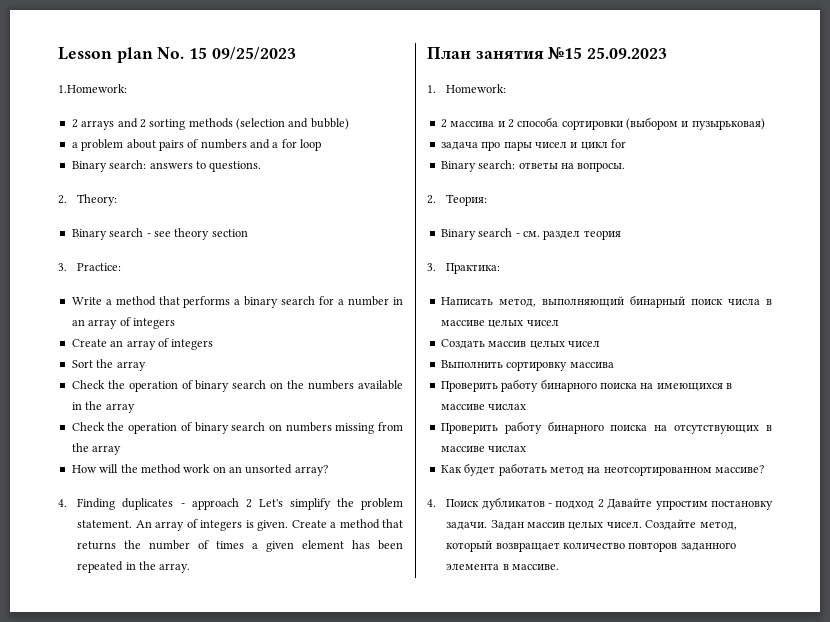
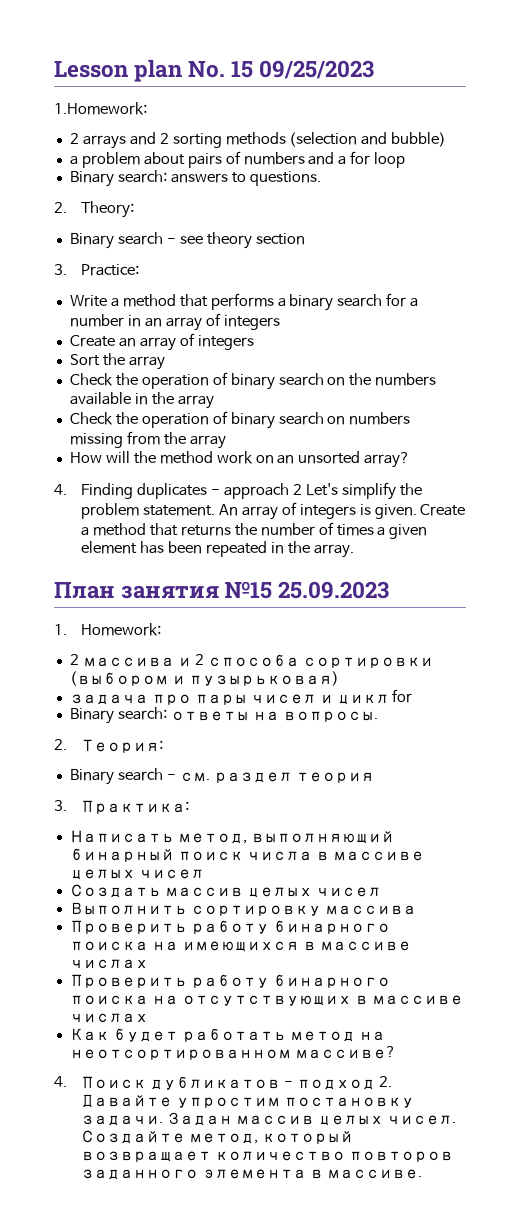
[597,499,604,508] 2 -> [378,1076,392,1087] 2.

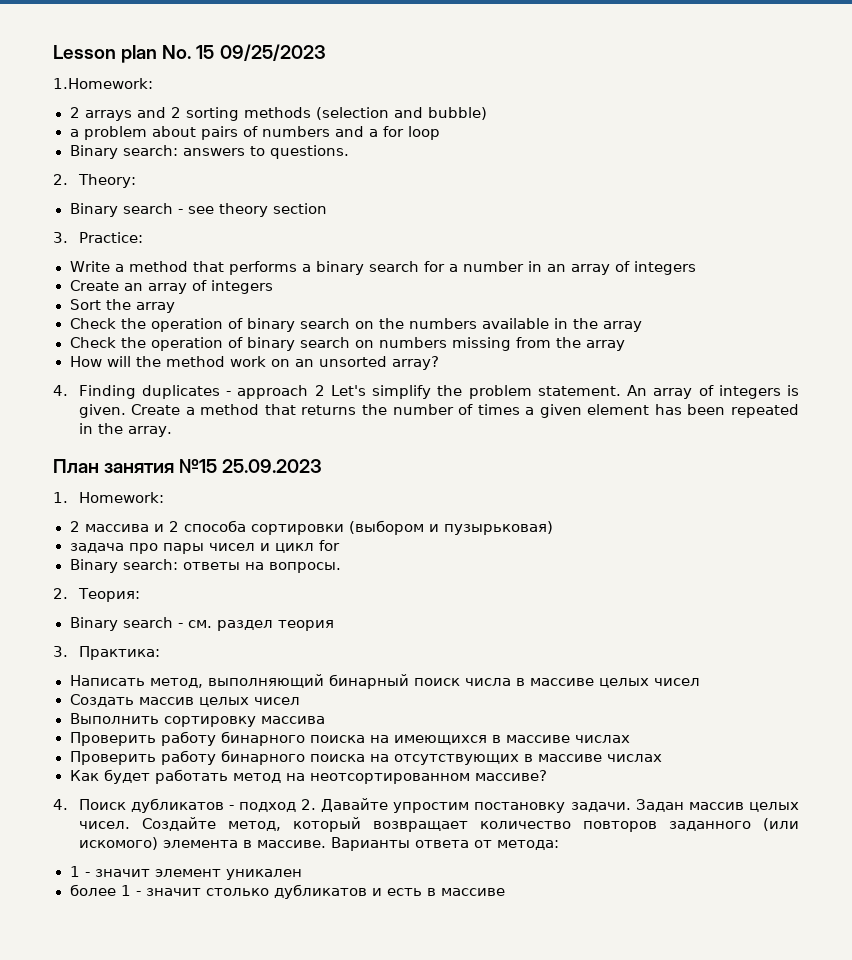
(199, 1174) none -> [763,818,799,831] [78,837,158,850] (или искомого)
(422, 1174) none -> [330,837,559,851] [69,866,302,880] [69,884,505,899] Варианты ответа от метода: // 1 - значит элемент уникален // более 1 - значит столько дубликатов и есть в массиве

